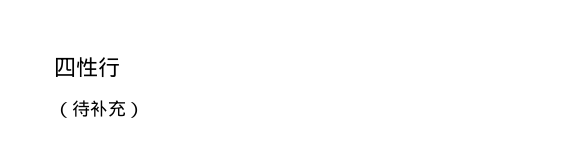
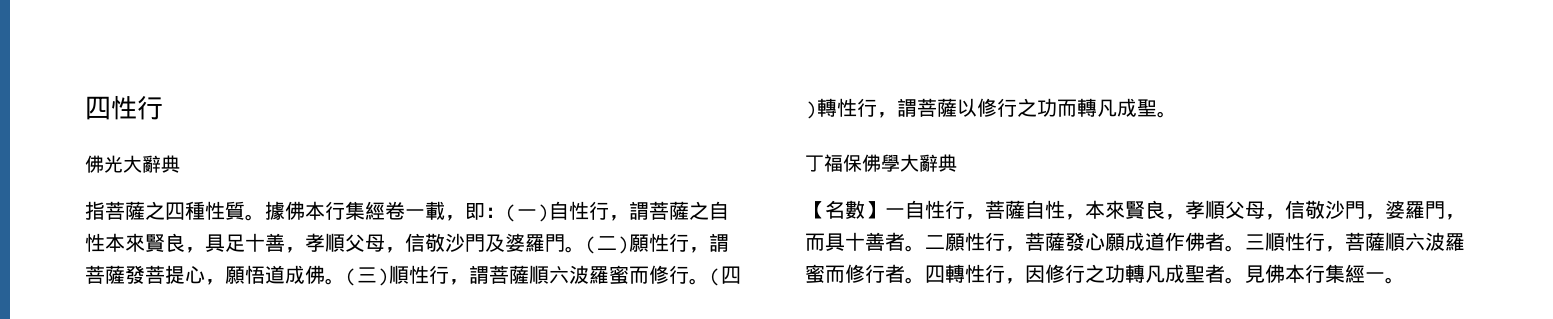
[54,100,144,118] （待补充） -> [85,155,180,173] [85,201,729,222] [85,233,729,254] [85,265,741,286] [805,98,1177,119] [805,154,957,172] [805,200,1465,220] [805,232,1465,252] [805,264,1405,284] 佛光大辭典 // 指菩薩之四種性質。據佛本行集經卷一載，即：(一)自性行，謂菩薩之自性本來賢良，具足十善，孝順父母，信敬沙門及婆羅門。(二)願性行，謂菩薩發菩提心，願悟道成佛。(三)順性行，謂菩薩順六波羅蜜而修行。(四)轉性行，謂菩薩以修行之功而轉凡成聖。 // 丁福保佛學大辭典 // 【名數】一自性行，菩薩自性，本來賢良，孝順父母，信敬沙門，婆羅門，而具十善者。二願性行，菩薩發心願成道作佛者。三順性行，菩薩順六波羅蜜而修行者。四轉性行，因修行之功轉凡成聖者。見佛本行集經一。

